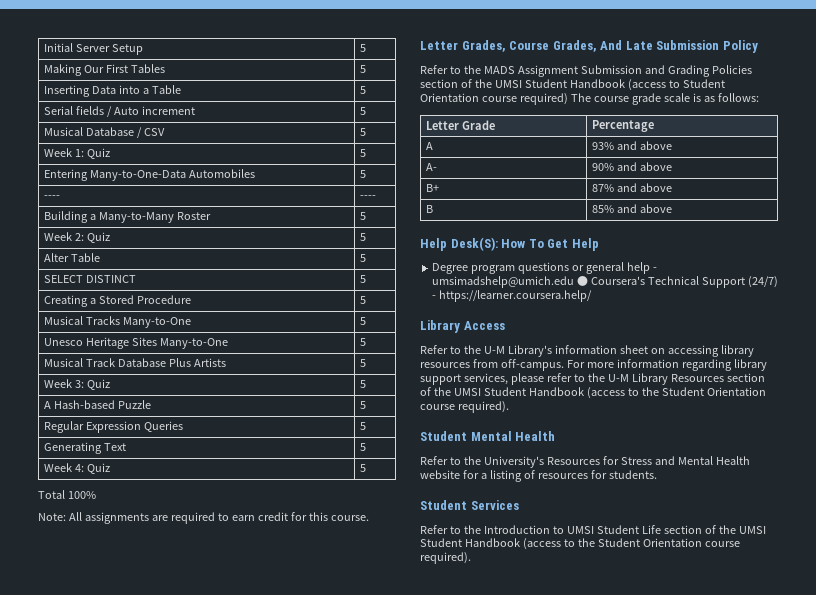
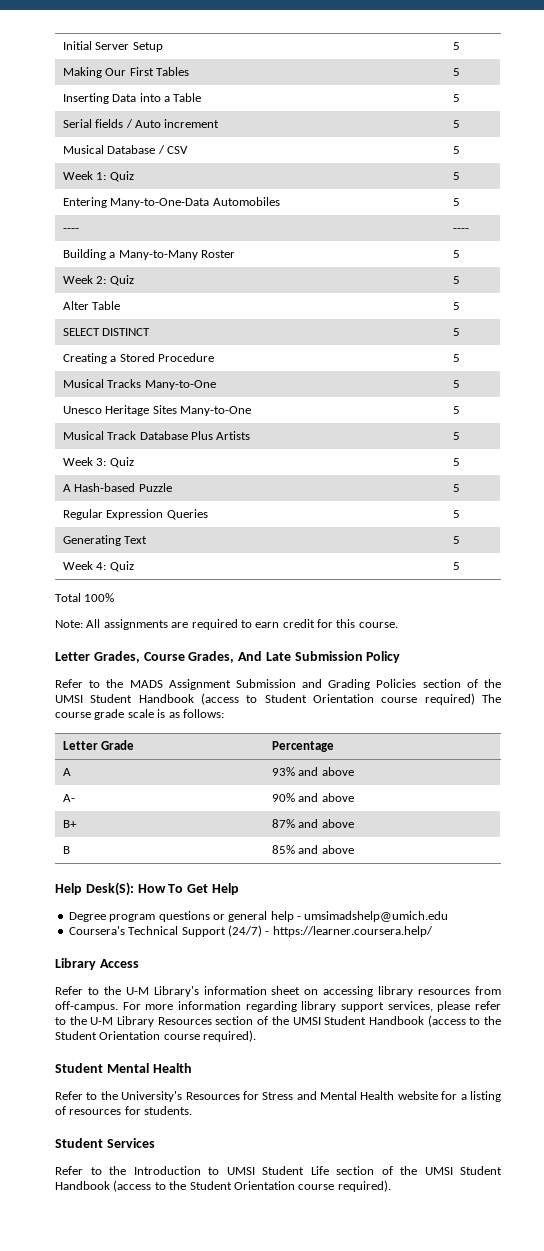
[577,276,589,286] ● -> (449, 916) //

